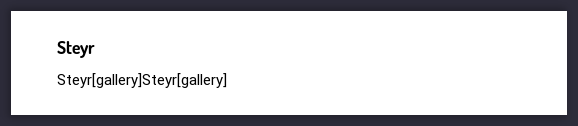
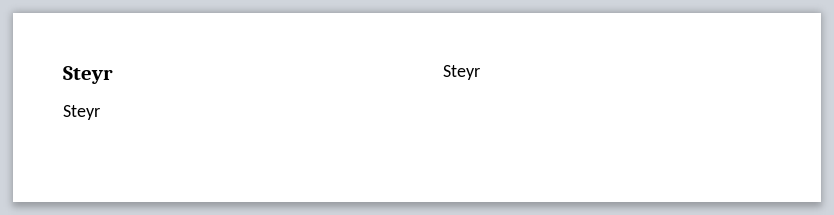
[57,41,95,58] [57,73,227,88] Steyr // Steyr[gallery]Steyr[gallery] -> [63,66,113,84] [63,105,100,120] [443,65,480,80] Steyr // Steyr // Steyr

